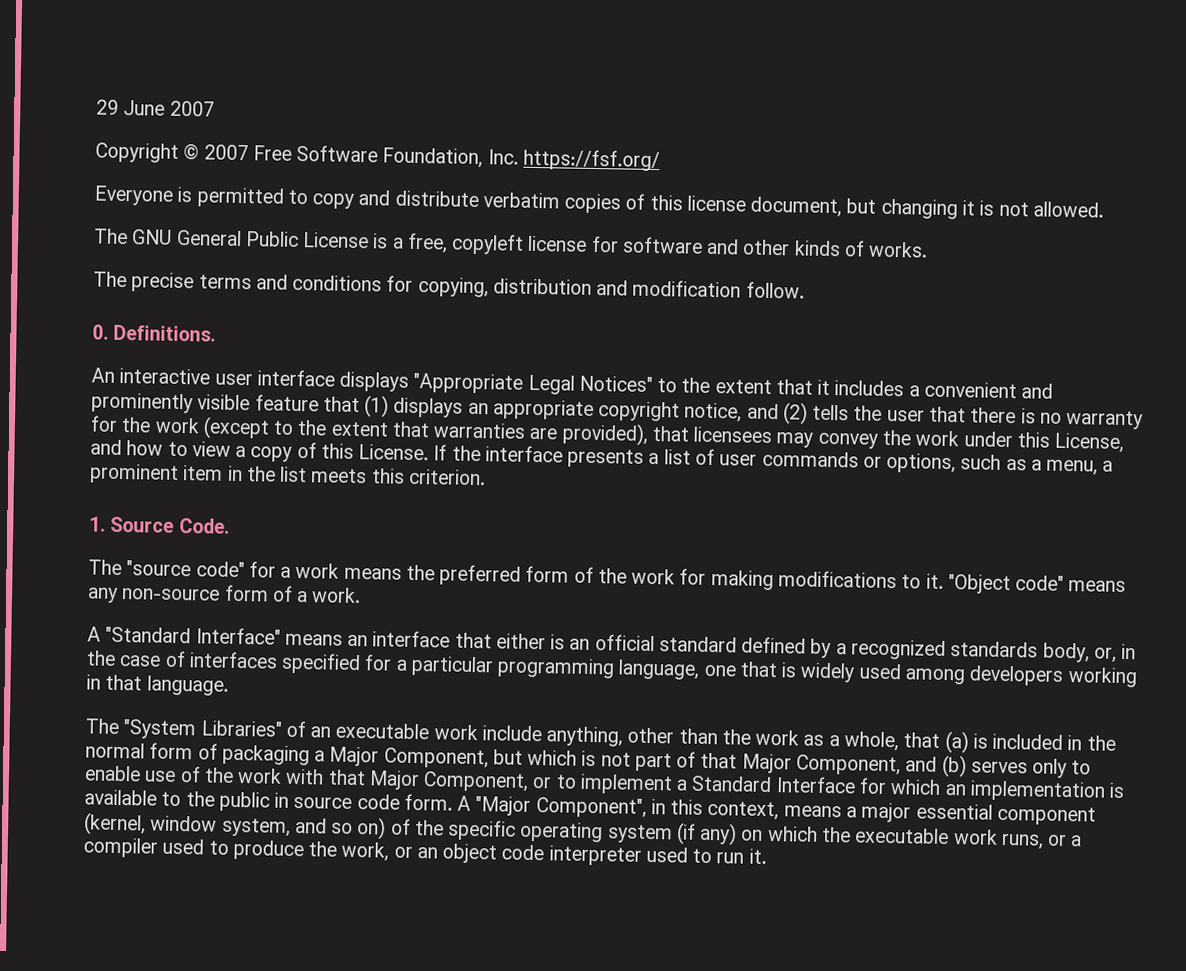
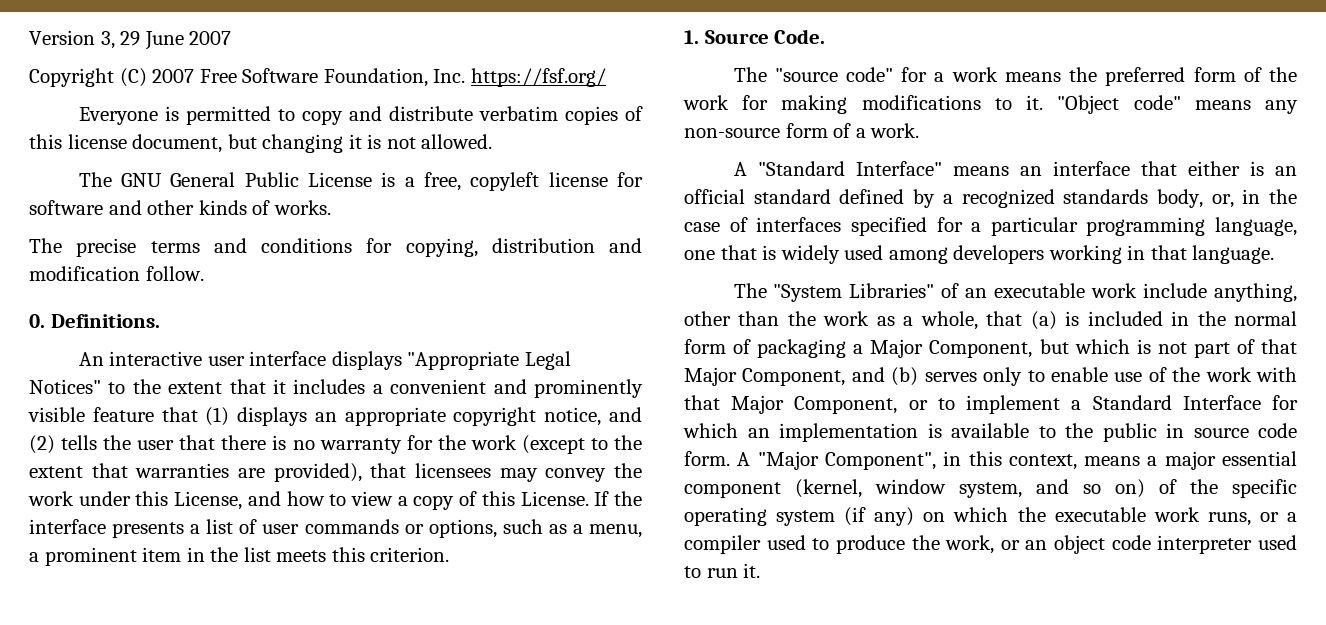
(96, 107) none -> [29,30,115,49] Version 3,
[183,144,200,160] © -> [119,68,147,87] (C)

